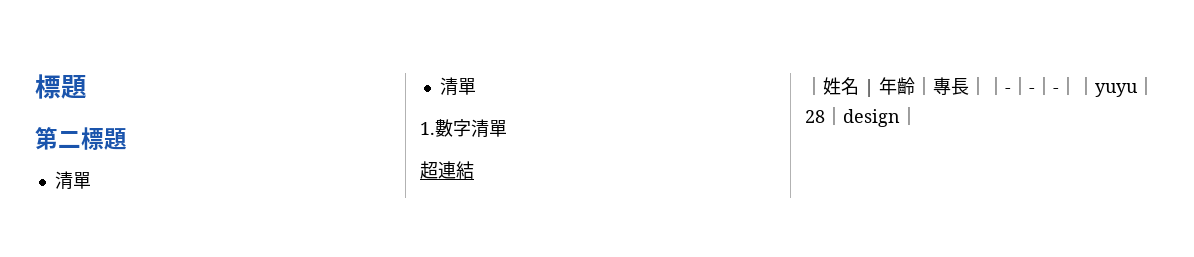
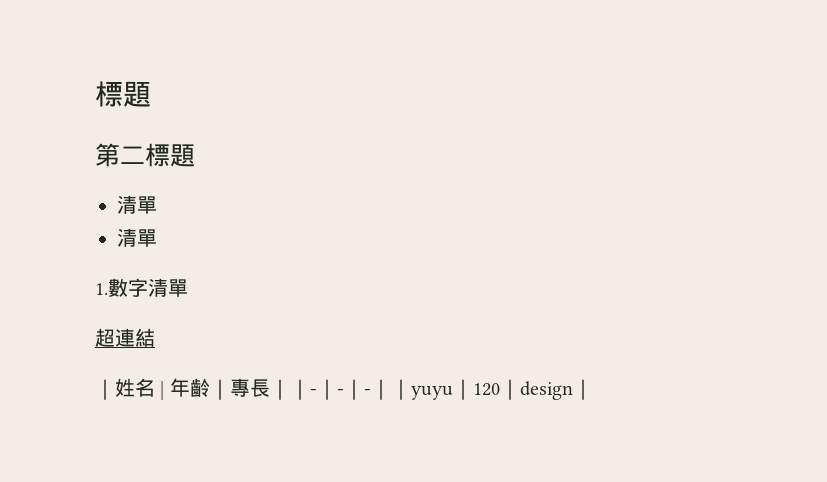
[805,110,825,123] 28 -> [472,383,500,396] 120

